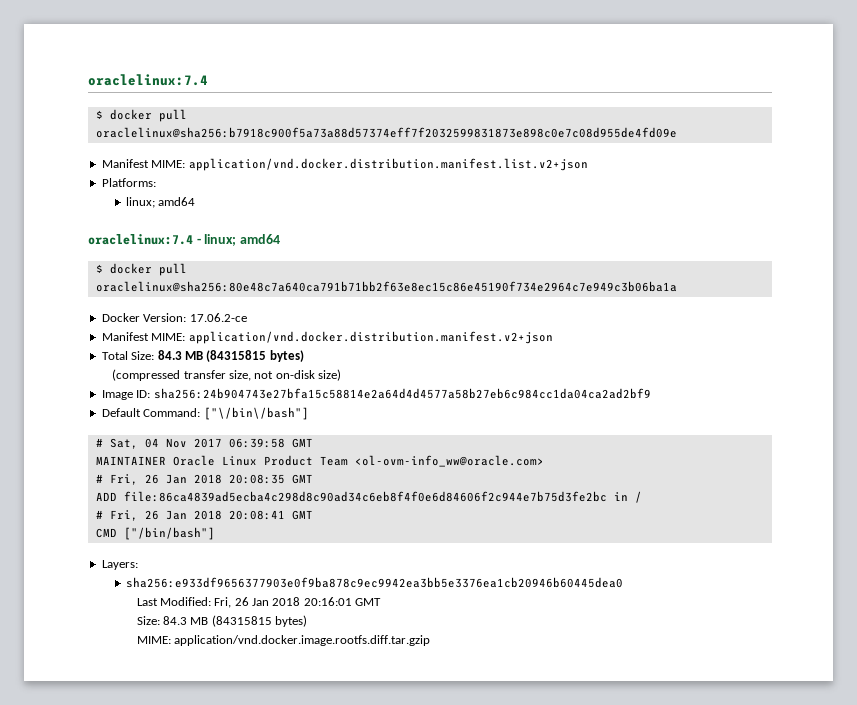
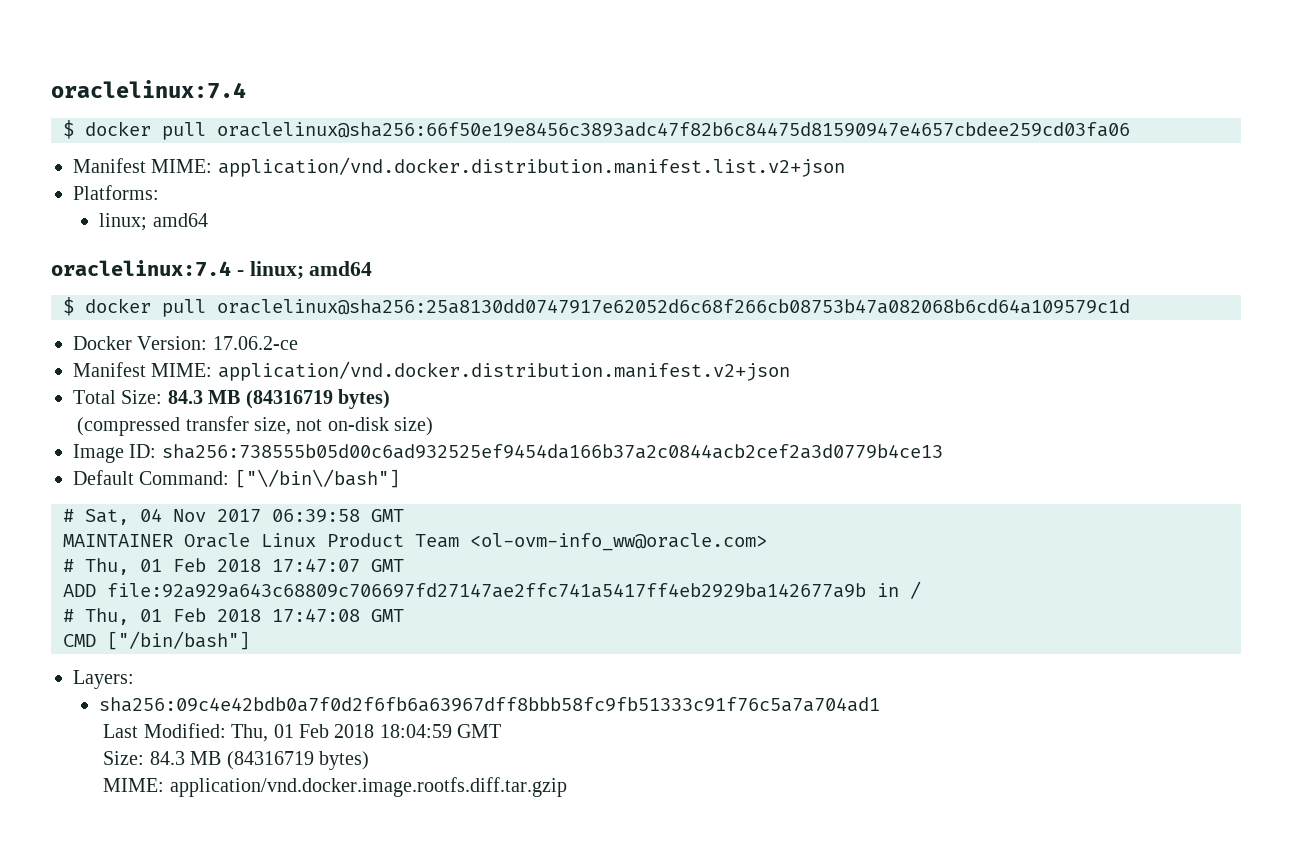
[95,127,677,138] oraclelinux@sha256:b7918c900f5a73a88d57374eff7f2032599831873e898c0e7c08d955de4fd09e -> [217,122,1130,138] oraclelinux@sha256:66f50e19e8456c3893adc47f82b6c84475d81590947e4657cbdee259cd03fa06
[95,281,677,292] oraclelinux@sha256:80e48c7a640ca791b71bb2f63e8ec15c86e45190f734e2964c7e949c3b06ba1a -> [217,299,1130,315] oraclelinux@sha256:25a8130dd0747917e62052d6c68f266cb08753b47a082068b6cd64a109579c1d
[206,350,267,362] (84315815 -> [245,390,333,409] (84316719
[153,388,651,399] sha256:24b904743e27bfa15c58814e2a64d4d4577a58b27eb6c984cc1da04ca2ad2bf9 -> [161,444,943,459] sha256:738555b05d00c6ad932525ef9454da166b37a2c0844acb2cef2a3d0779b4ce13
[109,474,285,485] Fri, 26 Jan 2018 20:08:35 -> [85,558,360,575] Thu, 01 Feb 2018 17:47:07
[123,491,607,502] file:86ca4839ad5ecba4c298d8c90ad34c6eb8f4f0e6d84606f2c944e7b75d3fe2bc -> [107,583,866,598] file:92a929a643c68809c706697fd27147ae2ffc741a5417ff4eb2929ba142677a9b
[109,510,285,521] Fri, 26 Jan 2018 20:08:41 -> [85,608,360,625] Thu, 01 Feb 2018 17:47:08
[126,577,624,588] sha256:e933df9656377903e0f9ba878c9ec9942ea3bb5e3376ea1cb20946b60445dea0 -> [99,697,881,712] sha256:09c4e42bdb0a7f0d2f6fb6a63967dff8bbb58fc9fb51333c91f76c5a7a704ad1
[214,597,352,608] Fri, 26 Jan 2018 20:16:01 -> [231,724,452,742] Thu, 01 Feb 2018 18:04:59
[211,615,272,627] (84315815 -> [226,751,314,770] (84316719

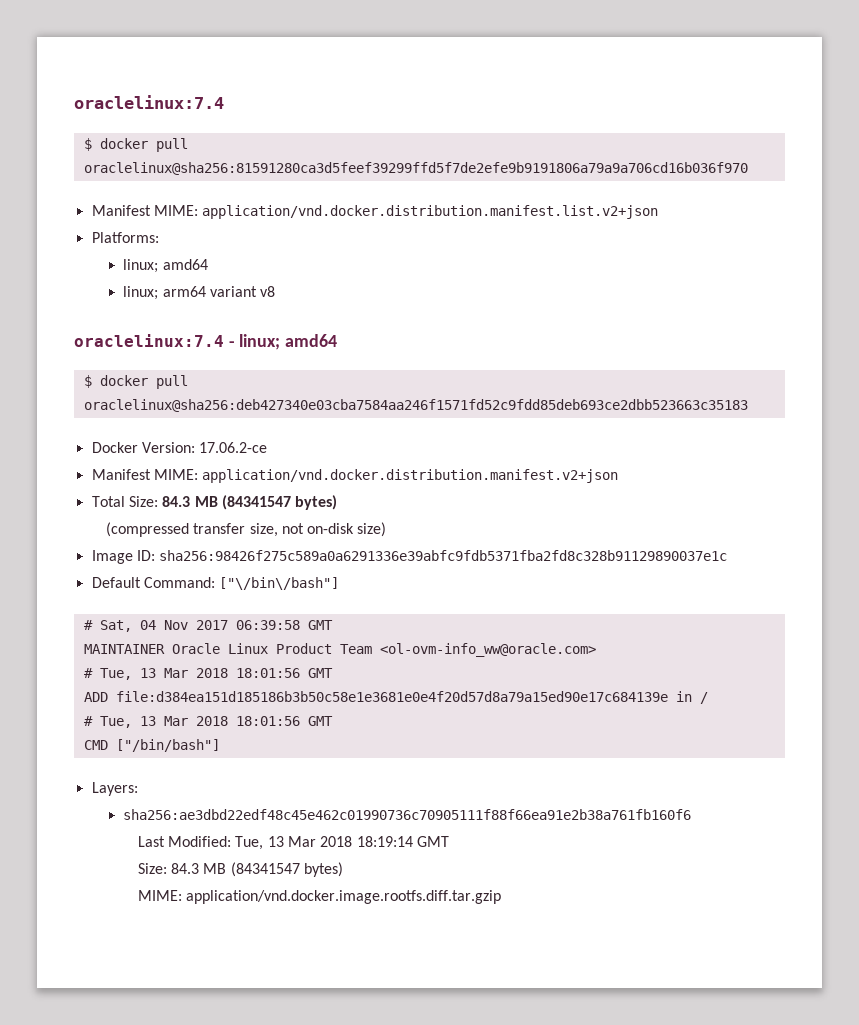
[217,122,1130,138] oraclelinux@sha256:66f50e19e8456c3893adc47f82b6c84475d81590947e4657cbdee259cd03fa06 -> [83,162,748,175] oraclelinux@sha256:81591280ca3d5feef39299ffd5f7de2efe9b9191806a79a9a706cd16b036f970
(208, 220) none -> [123,286,276,300] // linux; arm64 variant v8
[217,299,1130,315] oraclelinux@sha256:25a8130dd0747917e62052d6c68f266cb08753b47a082068b6cd64a109579c1d -> [83,399,748,412] oraclelinux@sha256:deb427340e03cba7584aa246f1571fd52c9fdd85deb693ce2dbb523663c35183
[245,390,333,409] (84316719 -> [221,495,291,510] (84341547
[161,444,943,459] sha256:738555b05d00c6ad932525ef9454da166b37a2c0844acb2cef2a3d0779b4ce13 -> [159,550,728,561] sha256:98426f275c589a0a6291336e39abfc9fdb5371fba2fd8c328b91129890037e1c
[85,558,360,575] Thu, 01 Feb 2018 17:47:07 -> [99,668,300,680] Tue, 13 Mar 2018 18:01:56
[107,583,866,598] file:92a929a643c68809c706697fd27147ae2ffc741a5417ff4eb2929ba142677a9b -> [115,691,668,702] file:d384ea151d185186b3b50c58e1e3681e0e4f20d57d8a79a15ed90e17c684139e
[85,608,360,625] Thu, 01 Feb 2018 17:47:08 -> [99,716,300,728] Tue, 13 Mar 2018 18:01:56
[99,697,881,712] sha256:09c4e42bdb0a7f0d2f6fb6a63967dff8bbb58fc9fb51333c91f76c5a7a704ad1 -> [123,809,692,820] sha256:ae3dbd22edf48c45e462c01990736c70905111f88f66ea91e2b38a761fb160f6
[231,724,452,742] Thu, 01 Feb 2018 18:04:59 -> [235,836,413,850] Tue, 13 Mar 2018 18:19:14
[226,751,314,770] (84316719 -> [230,862,300,877] (84341547

